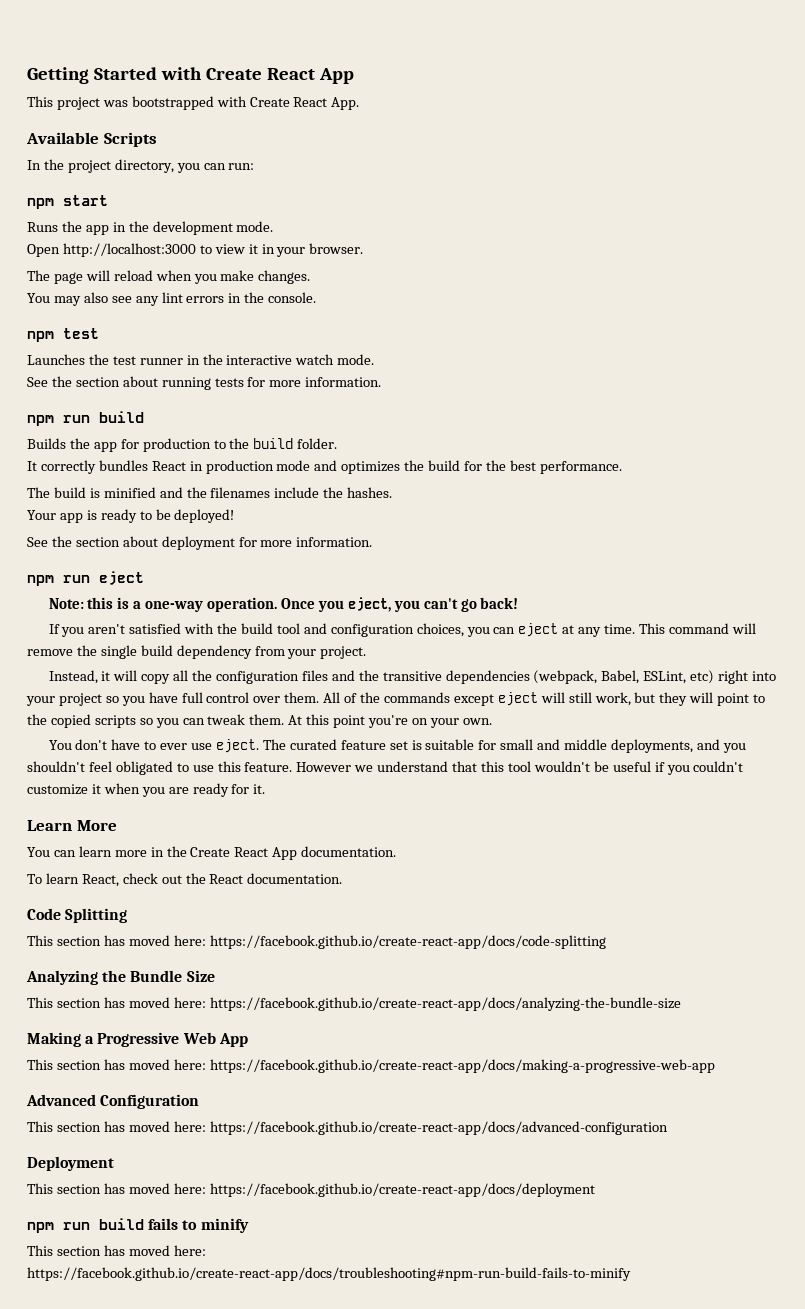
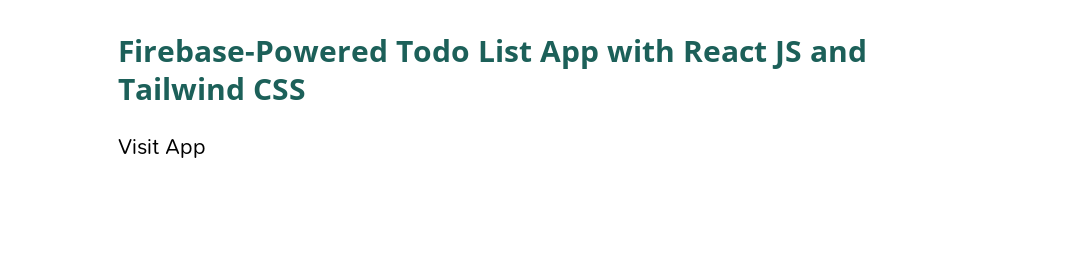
[27,67,354,84] [27,96,360,110] [26,132,157,147] [27,159,255,173] [27,195,108,209] [27,221,274,235] [27,243,364,257] [27,270,311,284] [27,292,317,306] [27,328,99,342] [27,354,375,365] [27,376,382,390] [27,411,144,426] [27,438,338,452] [27,460,622,474] [27,487,393,498] [27,509,235,523] [27,536,373,550] [27,571,144,586] [48,597,519,612] [48,623,756,637] [27,645,367,659] [48,670,777,684] [26,692,766,706] [27,714,492,728] [48,739,746,753] [27,761,744,775] [27,783,266,797] [27,820,117,831] [27,846,397,860] [27,873,343,887] [27,908,128,923] [27,935,606,949] [26,970,215,985] [27,997,681,1011] [27,1032,248,1047] [27,1059,715,1073] [26,1094,200,1109] [27,1121,668,1135] [27,1156,114,1171] [27,1183,595,1197] [27,1218,249,1233] [27,1245,206,1256] [27,1267,631,1281] Getting Started with Create React App // This project was bootstrapped with Create React App. // Available Scripts // In the project directory, you can run: // npm start // Runs the app in the development mode. // Open http://localhost:3000 to view it in your browser. // The page will reload when you make changes. // You may also see any lint errors in the console. // npm test // Launches the test runner in the interactive watch mode. // See the section about running tests for more information. // npm run build // Builds the app for production to the build folder. // It correctly bundles React in production mode and optimizes the build for the best performance. // The build is minified and the filenames include the hashes. // Your app is ready to be deployed! // See the section about deployment for more information. // npm run eject // Note: this is a one-way operation. Once you eject, you can't go back! // If you aren't satisfied with the build tool and configuration choices, you can eject at any time. This command will remove the single build dependency from your project. // Instead, it will copy all the configuration files and the transitive dependencies (webpack, Babel, ESLint, etc) right into your project so you have full control over them. All of the commands except eject will still work, but they will point to the copied scripts so you can tweak them. At this point you're on your own. // You don't have to ever use eject. The curated feature set is suitable for small and middle deployments, and you shouldn't feel obligated to use this feature. However we understand that this tool wouldn't be useful if you couldn't customize it when you are ready for it. // Learn More // You can learn more in the Create React App documentation. // To learn React, check out the React documentation. // Code Splitting // This section has moved here: https://facebook.github.io/create-react-app/docs/code-splitting // Analyzing the Bundle Size // This section has moved here: https://facebook.github.io/create-react-app/docs/analyzing-the-bundle-size // Making a Progressive Web App // This section has moved here: https://facebook.github.io/create-react-app/docs/making-a-progressive-web-app // Advanced Configuration // This section has moved here: https://facebook.github.io/create-react-app/docs/advanced-configuration // Deployment // This section has moved here: https://facebook.github.io/create-react-app/docs/deployment // npm run build fails to minify // This section has moved here: https://facebook.github.io/create-react-app/docs/troubleshooting#npm-run-build-fails-to-minify -> [118,39,867,69] [118,77,306,100] [118,139,206,158] Firebase-Powered Todo List App with React JS and Tailwind CSS // Visit App

